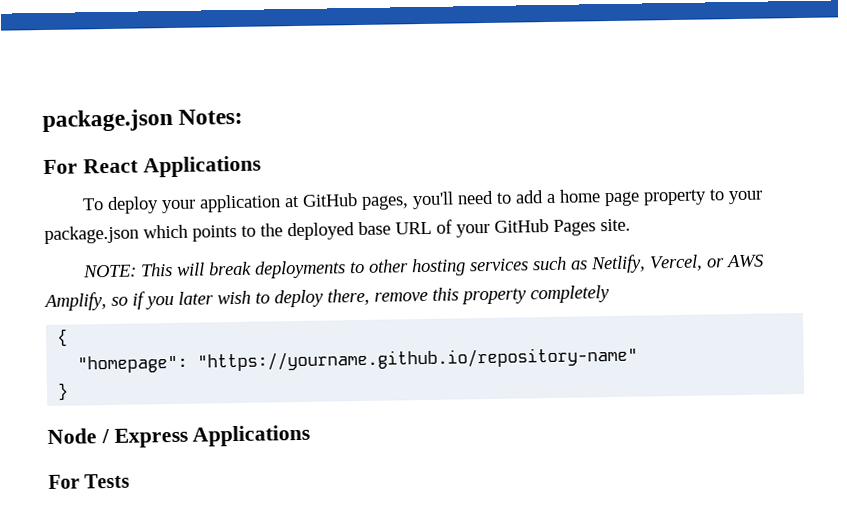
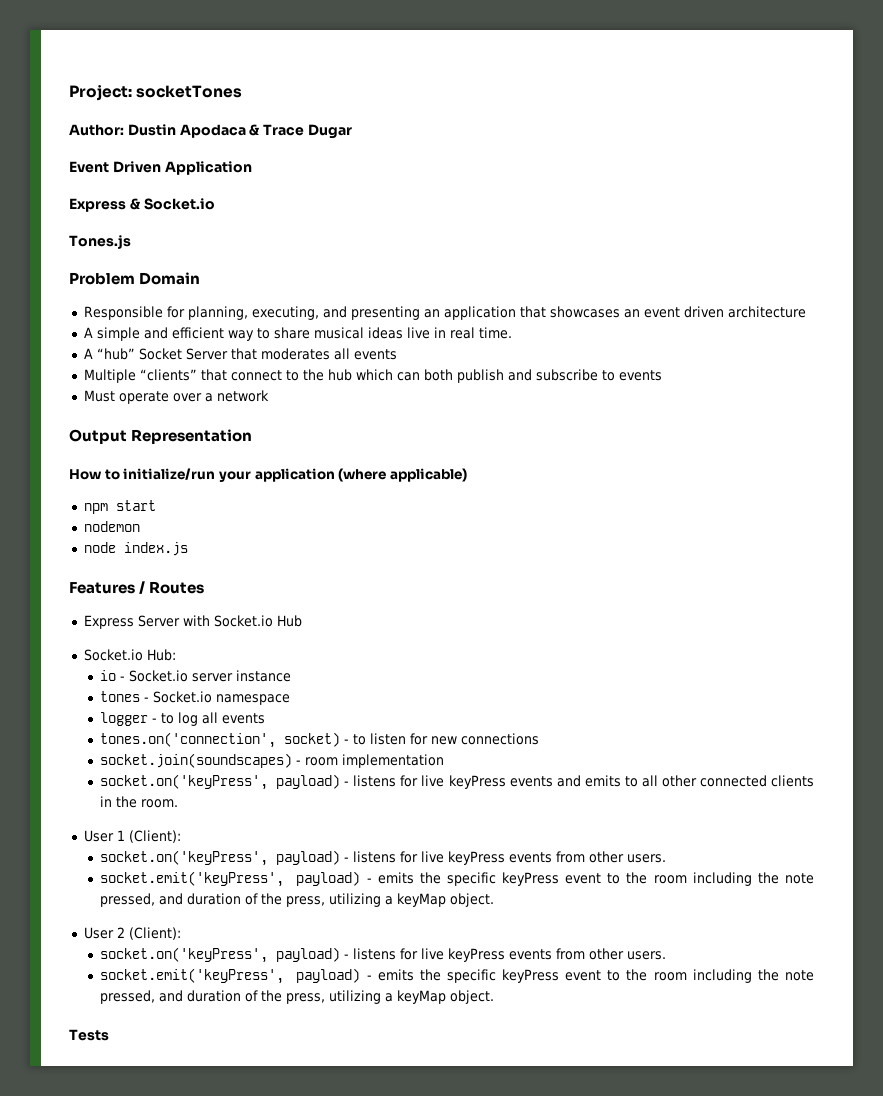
[42,108,244,133] [43,155,261,178] [82,189,764,215] [44,218,631,245] [83,254,765,279] [43,285,610,312] [57,328,69,347] [77,346,639,374] [57,382,70,401] [47,424,311,448] [48,474,80,489] package.json Notes: // For React Applications // To deploy your application at GitHub pages, you'll need to add a home page property to your package.json which points to the deployed base URL of your GitHub Pages site. // NOTE: This will break deployments to other hosting services such as Netlify, Vercel, or AWS Amplify, so if you later wish to deploy there, remove this property completely // { // "homepage": "https://yourname.github.io/repository-name" // } // Node / Express Applications // For -> [69,85,243,101] [69,124,352,139] [69,161,252,175] [69,198,215,212] [69,235,131,249] [69,272,201,285] [83,306,806,320] [83,327,512,341] [83,348,397,360] [83,369,662,383] [83,390,269,404] [69,429,253,444] [69,468,467,482] [83,500,156,514] [83,521,140,532] [83,542,188,556] [69,581,205,594] [83,615,302,629] [83,649,176,661] [100,670,292,682] [100,691,291,705] [100,712,266,726] [100,732,540,748] [100,753,445,768] [100,774,815,790] [100,796,179,808] [83,830,181,843] [100,850,667,866] [100,871,814,887] [100,893,495,907] [83,927,181,940] [100,947,667,963] [100,968,814,984] [100,990,495,1004] Project: socketTones // Author: Dustin Apodaca & Trace Dugar // Event Driven Application // Express & Socket.io // Tones.js // Problem Domain // Responsible for planning, executing, and presenting an application that showcases an event driven architecture // A simple and efficient way to share musical ideas live in real time. // A “hub” Socket Server that moderates all events // Multiple “clients” that connect to the hub which can both publish and subscribe to events // Must operate over a network // Output Representation // How to initialize/run your application (where applicable) // npm start // nodemon // node index.js // Features / Routes // Express Server with Socket.io Hub // Socket.io Hub: // io - Socket.io server instance // tones - Socket.io namespace // logger - to log all events // tones.on('connection', socket) - to listen for new connections // socket.join(soundscapes) - room implementation // socket.on('keyPress', payload) - listens for live keyPress events and emits to all other connected clients in the room. // User 1 (Client): // socket.on('keyPress', payload) - listens for live keyPress events from other users. // socket.emit('keyPress', payload) - emits the specific keyPress event to the room including the note pressed, and duration of the press, utilizing a keyMap object. // User 2 (Client): // socket.on('keyPress', payload) - listens for live keyPress events from other users. // socket.emit('keyPress', payload) - emits the specific keyPress event to the room including the note pressed, and duration of the press, utilizing a keyMap object. //

